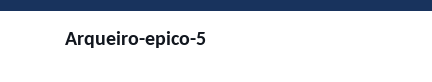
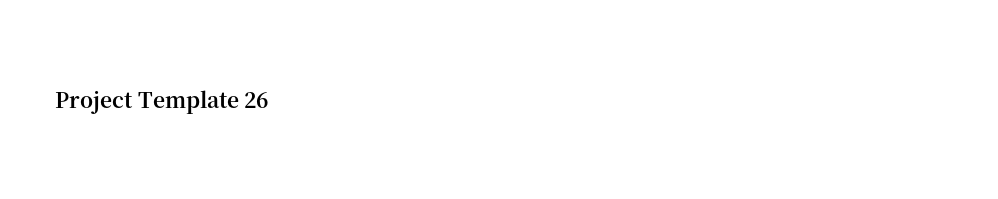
[65,31,206,48] Arqueiro-epico-5 -> [55,90,269,114] Project Template 26

